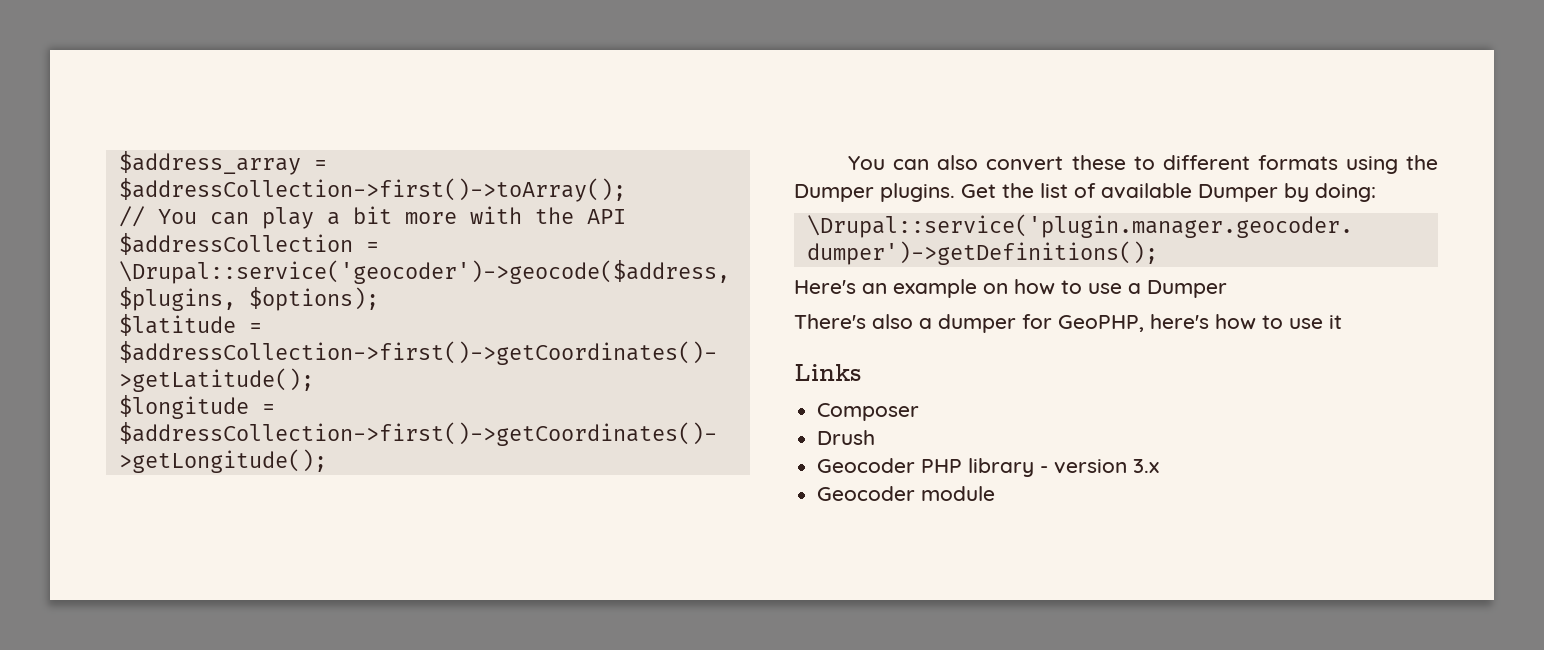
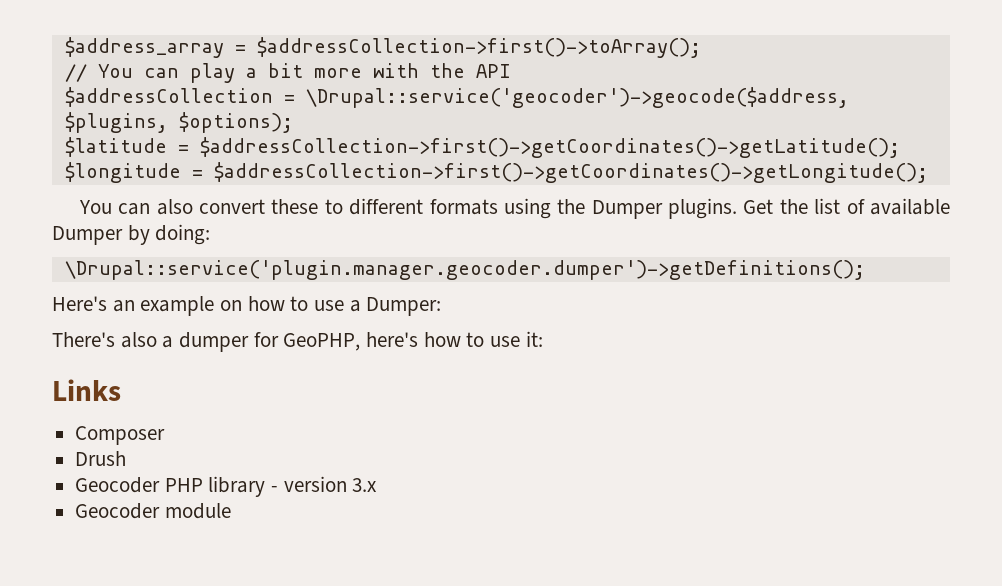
[1147,280,1227,298] Dumper -> [366,297,442,316] Dumper:
[1329,315,1342,329] it -> [525,331,543,347] it:

